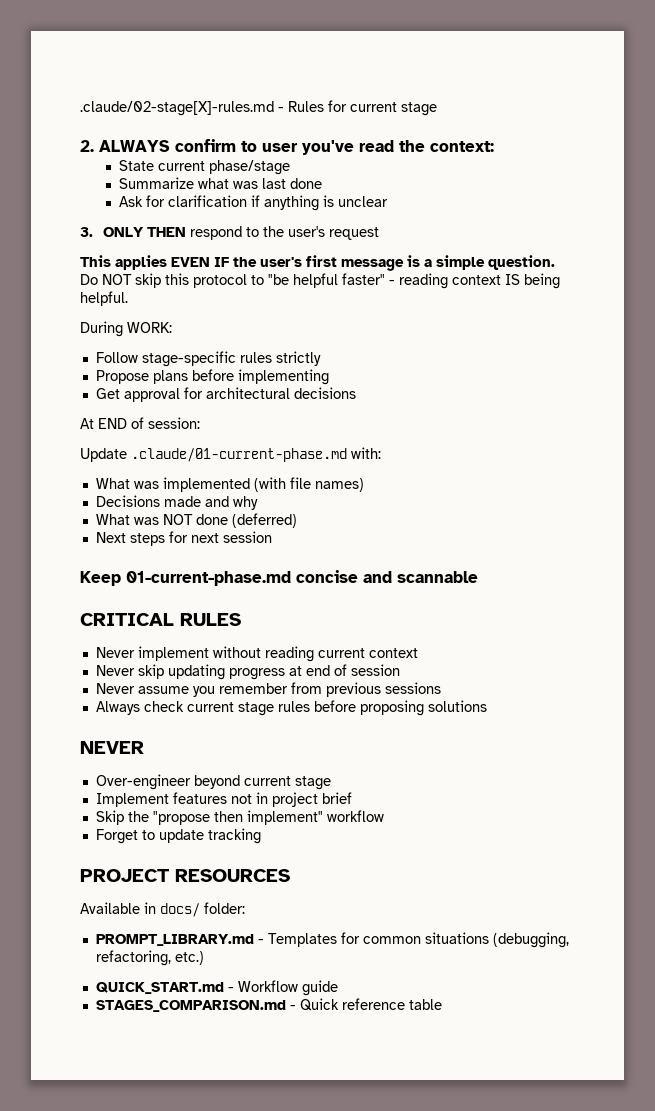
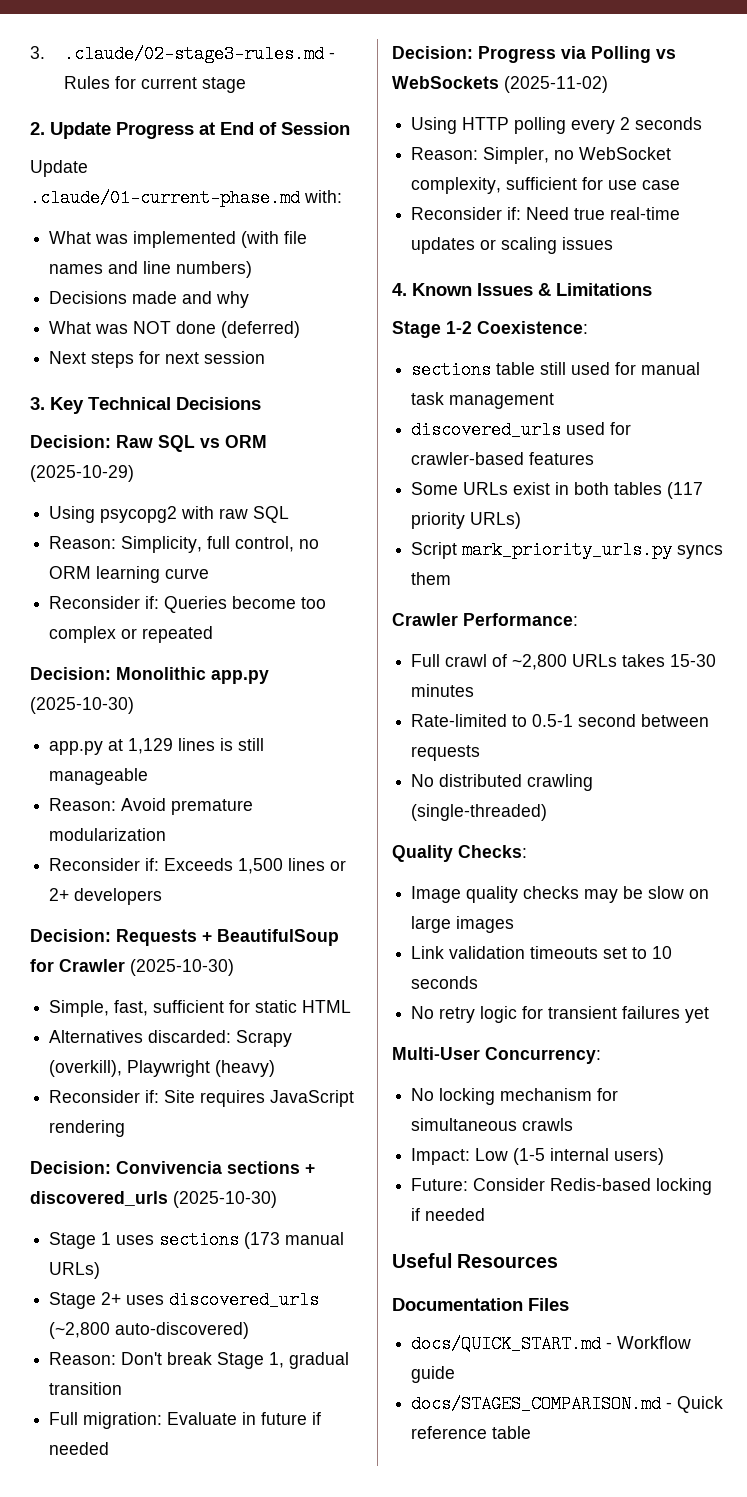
[80,101,274,116] .claude/02-stage[X]-rules.md -> [30,45,325,63] 3. .claude/02-stage3-rules.md
[99,139,494,155] [118,160,290,175] [118,177,322,189] [118,195,388,211] [80,226,379,240] [80,255,555,271] [80,273,560,289] [80,291,128,306] [80,321,172,337] [95,351,321,367] [95,369,329,385] [95,387,356,402] [80,417,200,429] ALWAYS confirm to user you've read the context: // State current phase/stage // Summarize what was last done // Ask for clarification if anything is unclear // 3. ONLY THEN respond to the user's request // This applies EVEN IF the user's first message is a simple question. Do NOT skip this protocol to "be helpful faster" - reading context IS being helpful. // During WORK: // Follow stage-specific rules strictly // Propose plans before implementing // Get approval for architectural decisions // At END of session: -> [50,122,350,139] Update Progress at End of Session
[314,478,364,492] names) -> [49,261,253,278] names and line numbers)
[80,570,478,586] [80,613,241,626] [95,646,418,662] [95,664,400,680] [95,682,441,697] [95,700,487,716] [80,741,144,754] [95,774,331,790] [95,792,352,807] [95,810,384,825] [95,828,261,844] [80,869,290,882] [80,902,245,917] [95,932,569,948] [95,950,204,966] [95,982,224,994] Keep 01-current-phase.md concise and scannable // CRITICAL RULES // Never implement without reading current context // Never skip updating progress at end of session // Never assume you remember from previous sessions // Always check current stage rules before proposing solutions // NEVER // Over-engineer beyond current stage // Implement features not in project brief // Skip the "propose then implement" workflow // Forget to update tracking // PROJECT RESOURCES // Available in docs/ folder: // PROMPT_LIBRARY.md - Templates for common situations (debugging, refactoring, etc.) // QUICK_START.md -> [30,397,261,414] [30,435,267,452] [30,465,134,482] [49,506,290,523] [49,536,320,553] [49,566,210,583] [49,596,327,613] [49,626,214,643] [30,667,269,684] [30,697,134,714] [49,738,265,755] [49,768,149,785] [49,798,254,815] [49,828,167,841] [49,858,347,874] [49,888,163,905] [30,929,339,946] [30,959,234,976] [49,1000,352,1017] [49,1030,293,1047] [49,1060,276,1077] [49,1090,355,1107] [49,1120,126,1137] [30,1161,315,1174] [30,1191,277,1208] [49,1231,345,1249] [49,1262,101,1279] [49,1291,320,1309] [49,1322,250,1339] [49,1352,350,1369] [49,1382,123,1395] [49,1412,322,1429] [49,1442,110,1455] [392,46,676,63] [392,76,608,93] [411,117,703,134] [411,147,672,164] [411,177,681,194] [411,207,681,220] [411,237,614,254] [392,283,652,296] [392,321,588,338] [411,361,701,379] [411,392,555,409] [411,421,632,439] [411,452,595,465] [411,482,704,499] [411,512,522,529] [411,541,724,559] [411,572,452,585] [392,613,578,626] [411,654,717,670] [411,684,475,697] [411,714,710,727] [411,745,481,761] [411,774,594,791] [411,804,548,821] [392,845,527,862] [411,886,710,903] [411,916,515,933] [411,946,673,959] [411,976,479,989] [411,1006,710,1023] [392,1047,601,1064] [411,1088,619,1105] [411,1118,574,1131] [411,1148,665,1165] [411,1178,713,1195] [411,1208,486,1221] [392,1253,559,1268] [392,1298,569,1311] [411,1335,602,1353] 3. Key Technical Decisions // Decision: Raw SQL vs ORM (2025-10-29) // Using psycopg2 with raw SQL // Reason: Simplicity, full control, no ORM learning curve // Reconsider if: Queries become too complex or repeated // Decision: Monolithic app.py (2025-10-30) // app.py at 1,129 lines is still manageable // Reason: Avoid premature modularization // Reconsider if: Exceeds 1,500 lines or 2+ developers // Decision: Requests + BeautifulSoup for Crawler (2025-10-30) // Simple, fast, sufficient for static HTML // Alternatives discarded: Scrapy (overkill), Playwright (heavy) // Reconsider if: Site requires JavaScript rendering // Decision: Convivencia sections + discovered_urls (2025-10-30) // Stage 1 uses sections (173 manual URLs) // Stage 2+ uses discovered_urls (~2,800 auto-discovered) // Reason: Don't break Stage 1, gradual transition // Full migration: Evaluate in future if needed // Decision: Progress via Polling vs WebSockets (2025-11-02) // Using HTTP polling every 2 seconds // Reason: Simpler, no WebSocket complexity, sufficient for use case // Reconsider if: Need true real-time updates or scaling issues // 4. Known Issues & Limitations // Stage 1-2 Coexistence: // sections table still used for manual task management // discovered_urls used for crawler-based features // Some URLs exist in both tables (117 priority URLs) // Script mark_priority_urls.py syncs them // Crawler Performance: // Full crawl of ~2,800 URLs takes 15-30 minutes // Rate-limited to 0.5-1 second between requests // No distributed crawling (single-threaded) // Quality Checks: // Image quality checks may be slow on large images // Link validation timeouts set to 10 seconds // No retry logic for transient failures yet // Multi-User Concurrency: // No locking mechanism for simultaneous crawls // Impact: Low (1-5 internal users) // Future: Consider Redis-based locking if needed // Useful Resources // Documentation Files // docs/QUICK_START.md
[95,1000,286,1012] STAGES_COMPARISON.md -> [411,1395,662,1413] docs/STAGES_COMPARISON.md

